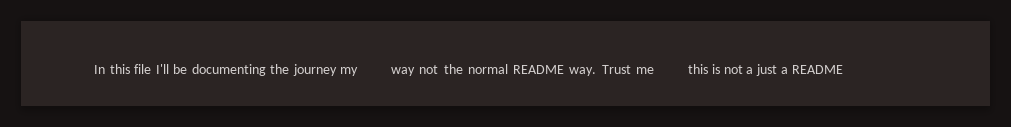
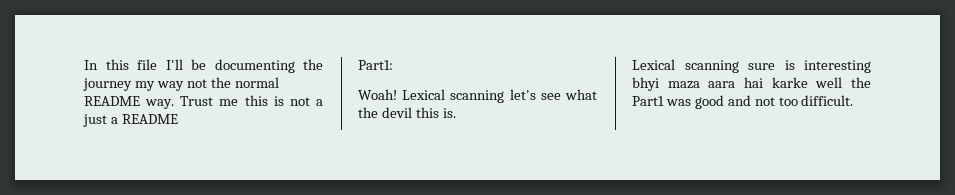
(843, 69) none -> [358,60,393,70] [358,89,597,103] [358,107,456,118] [632,59,871,73] [632,77,871,91] [632,95,854,109] // Part1: // Woah! Lexical scanning let's see what the devil this is. // Lexical scanning sure is interesting bhyi maza aara hai karke well the Part1 was good and not too difficult.

